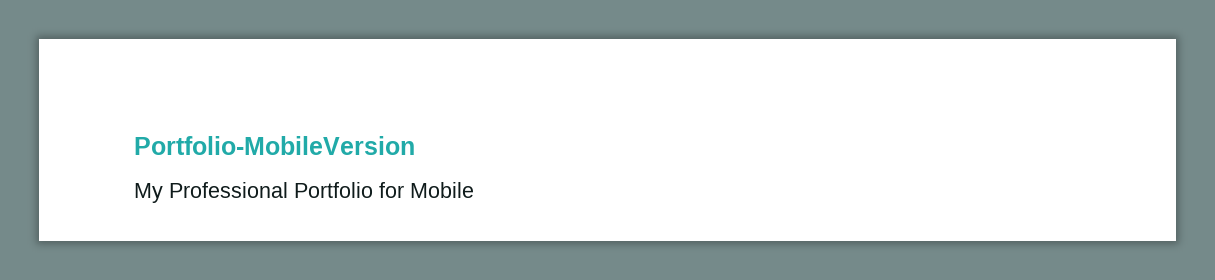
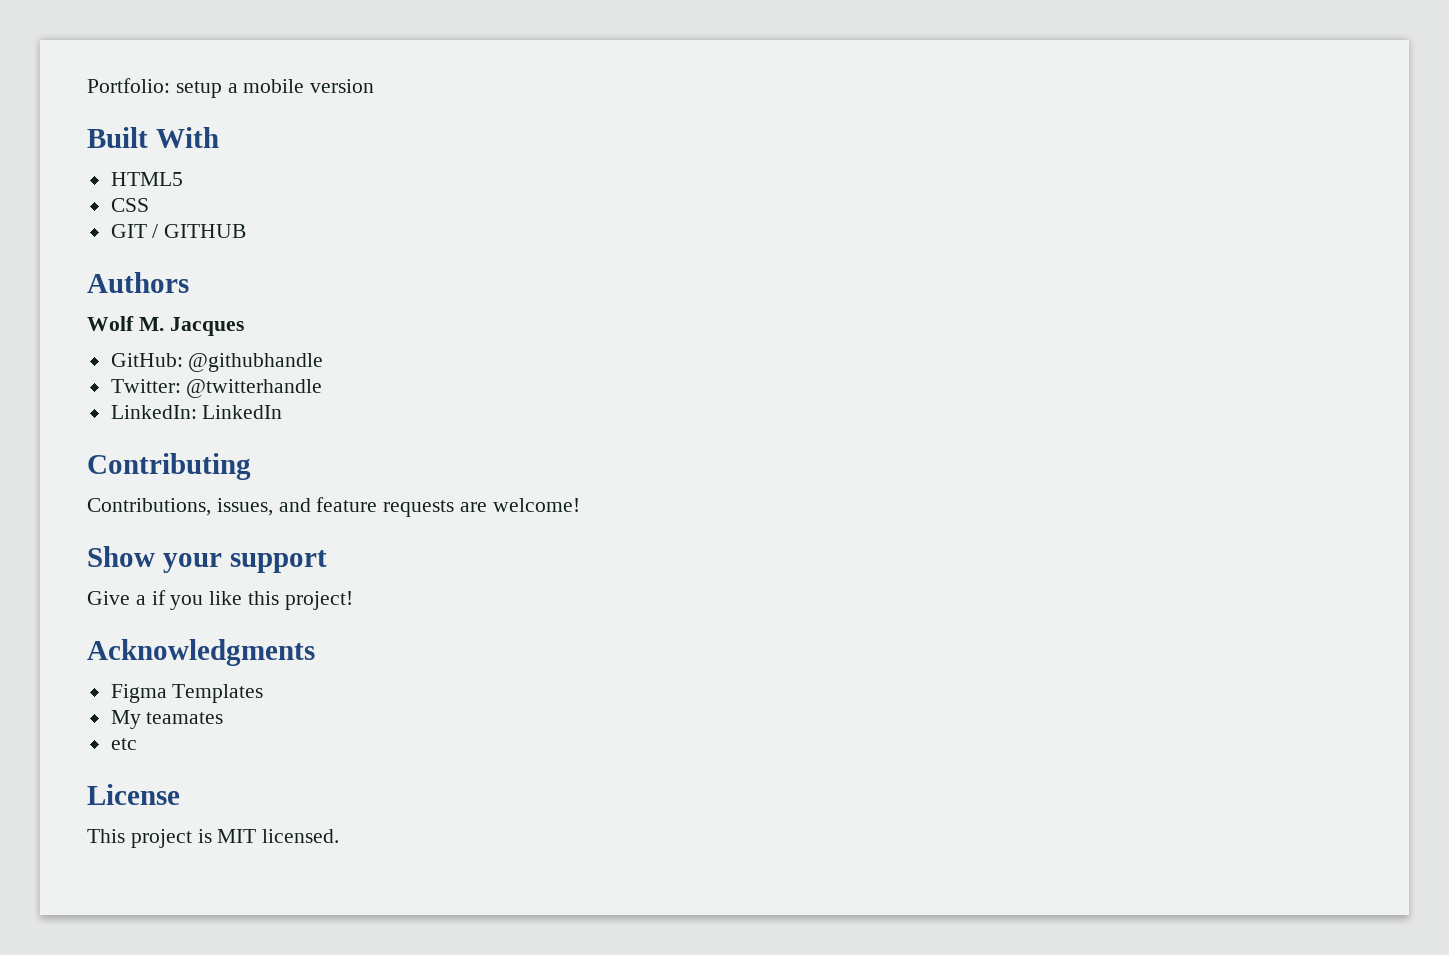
[134,136,415,155] [134,182,474,203] Portfolio-MobileVersion // My Professional Portfolio for Mobile -> [87,78,375,98] [87,127,219,148] [110,172,183,186] [110,198,149,212] [110,224,247,238] [87,272,189,293] [87,316,244,336] [110,353,324,372] [110,379,323,398] [110,405,283,419] [87,453,251,480] [87,497,580,517] [87,546,327,573] [87,590,353,610] [87,639,315,666] [110,684,264,703] [110,710,224,729] [110,738,137,750] [87,784,180,805] [87,829,340,848] Portfolio: setup a mobile version // Built With // HTML5 // CSS // GIT / GITHUB // Authors // Wolf M. Jacques // GitHub: @githubhandle // Twitter: @twitterhandle // LinkedIn: LinkedIn // Contributing // Contributions, issues, and feature requests are welcome! // Show your support // Give a if you like this project! // Acknowledgments // Figma Templates // My teamates // etc // License // This project is MIT licensed.

